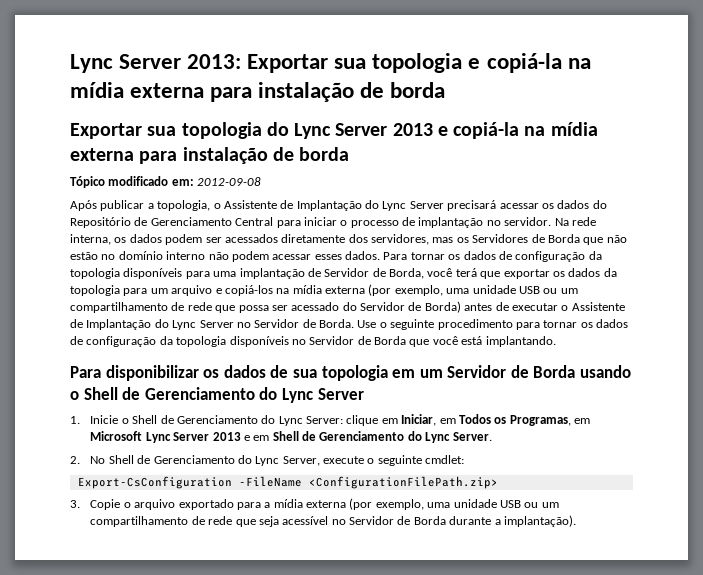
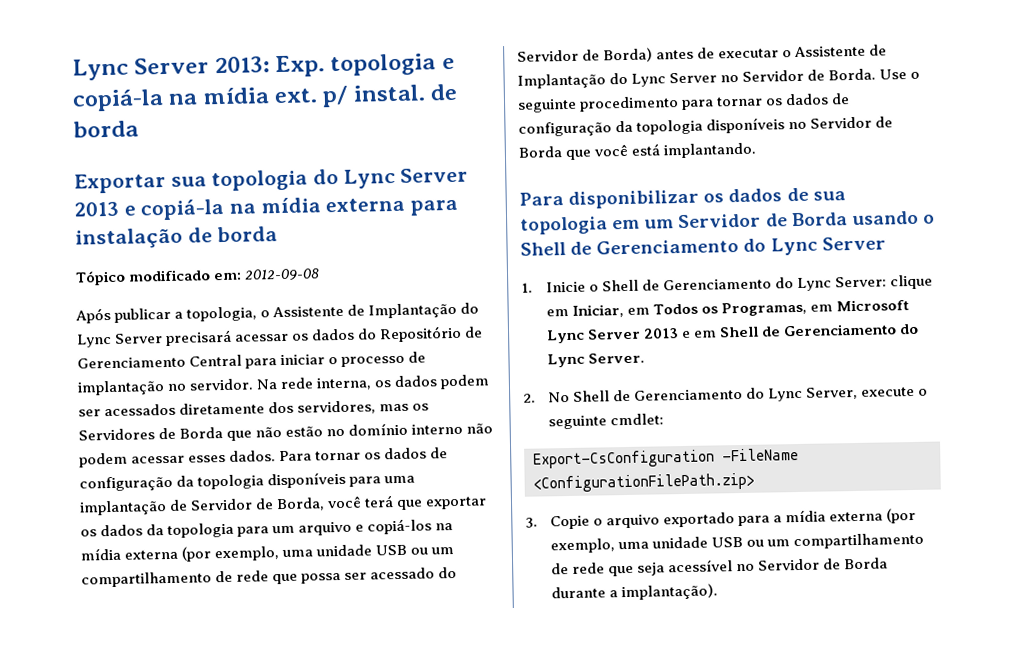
[247,54,367,73] Exportar sua -> [275,55,326,78] Exp.
[130,82,355,102] externa para instalação -> [274,84,425,108] ext. p/ instal.

